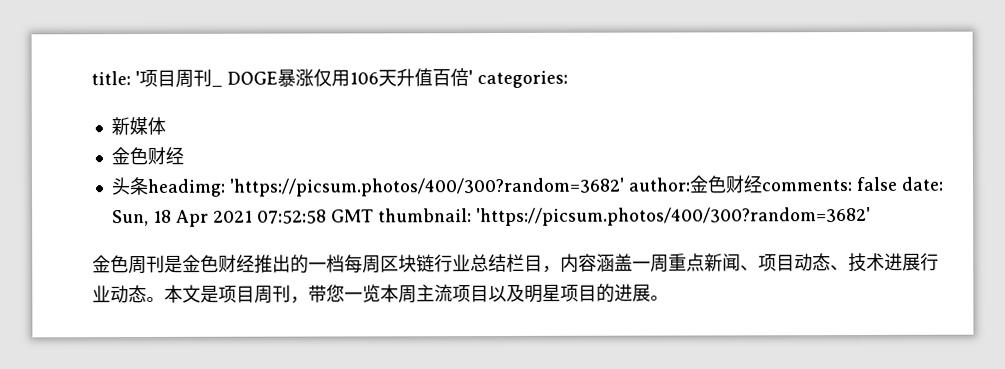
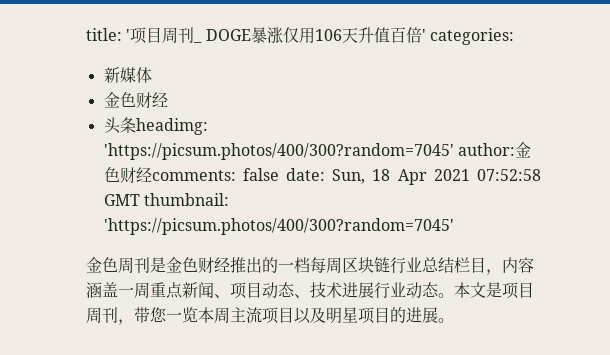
[228,177,625,197] 'https://picsum.photos/400/300?random=3682' -> [103,143,454,160] 'https://picsum.photos/400/300?random=7045'
[475,206,871,227] 'https://picsum.photos/400/300?random=3682' -> [103,218,454,235] 'https://picsum.photos/400/300?random=7045'

